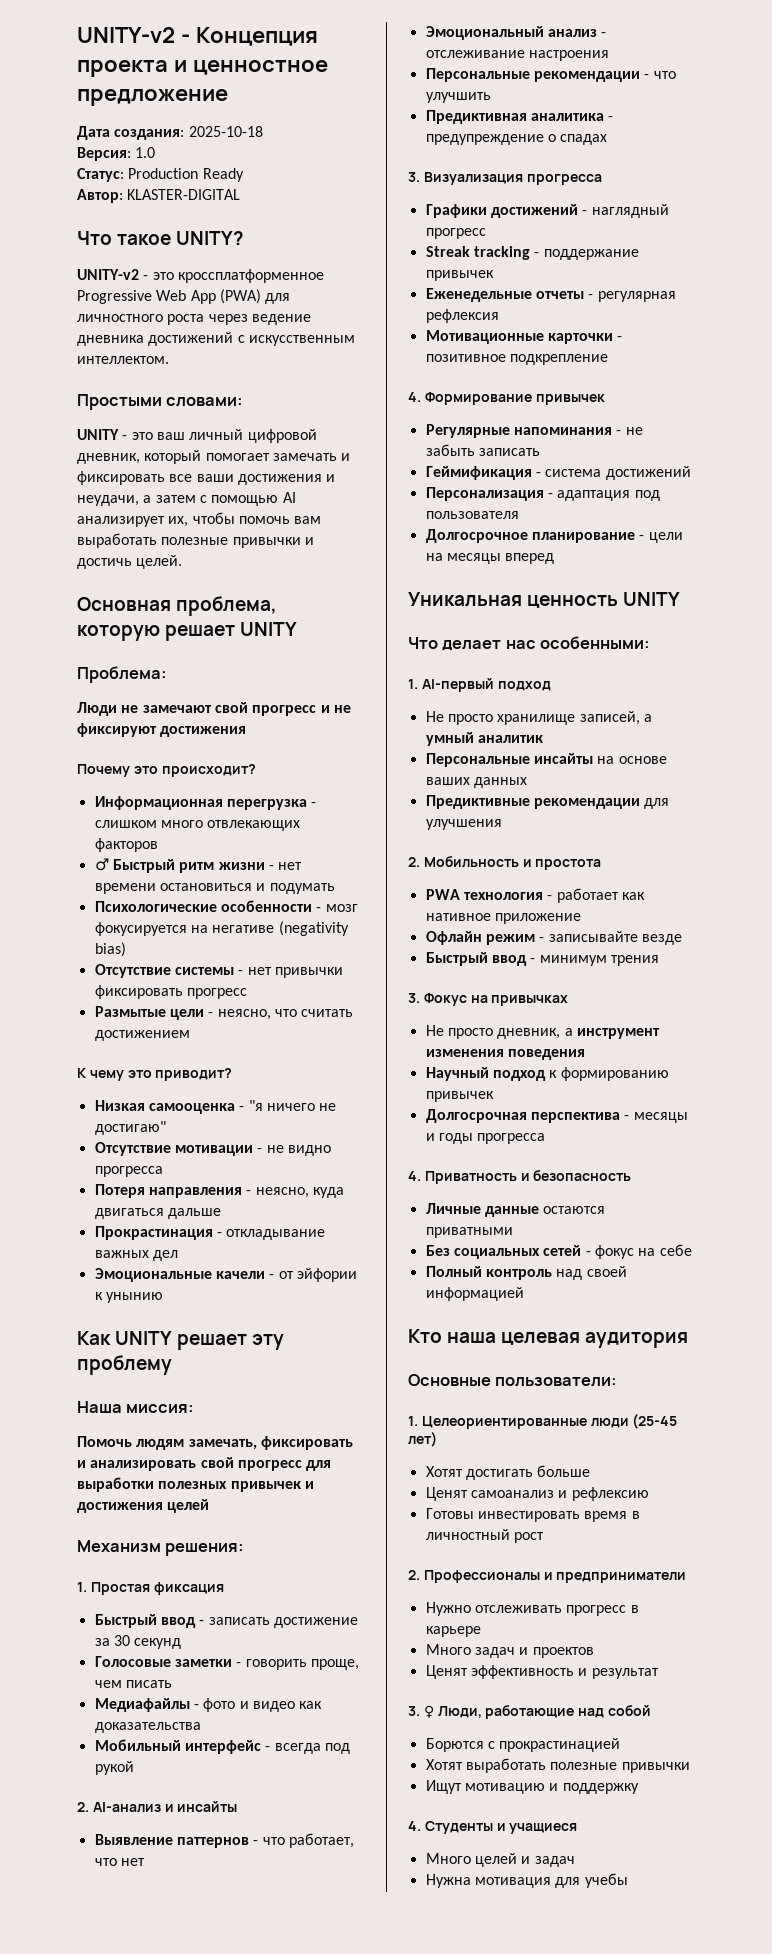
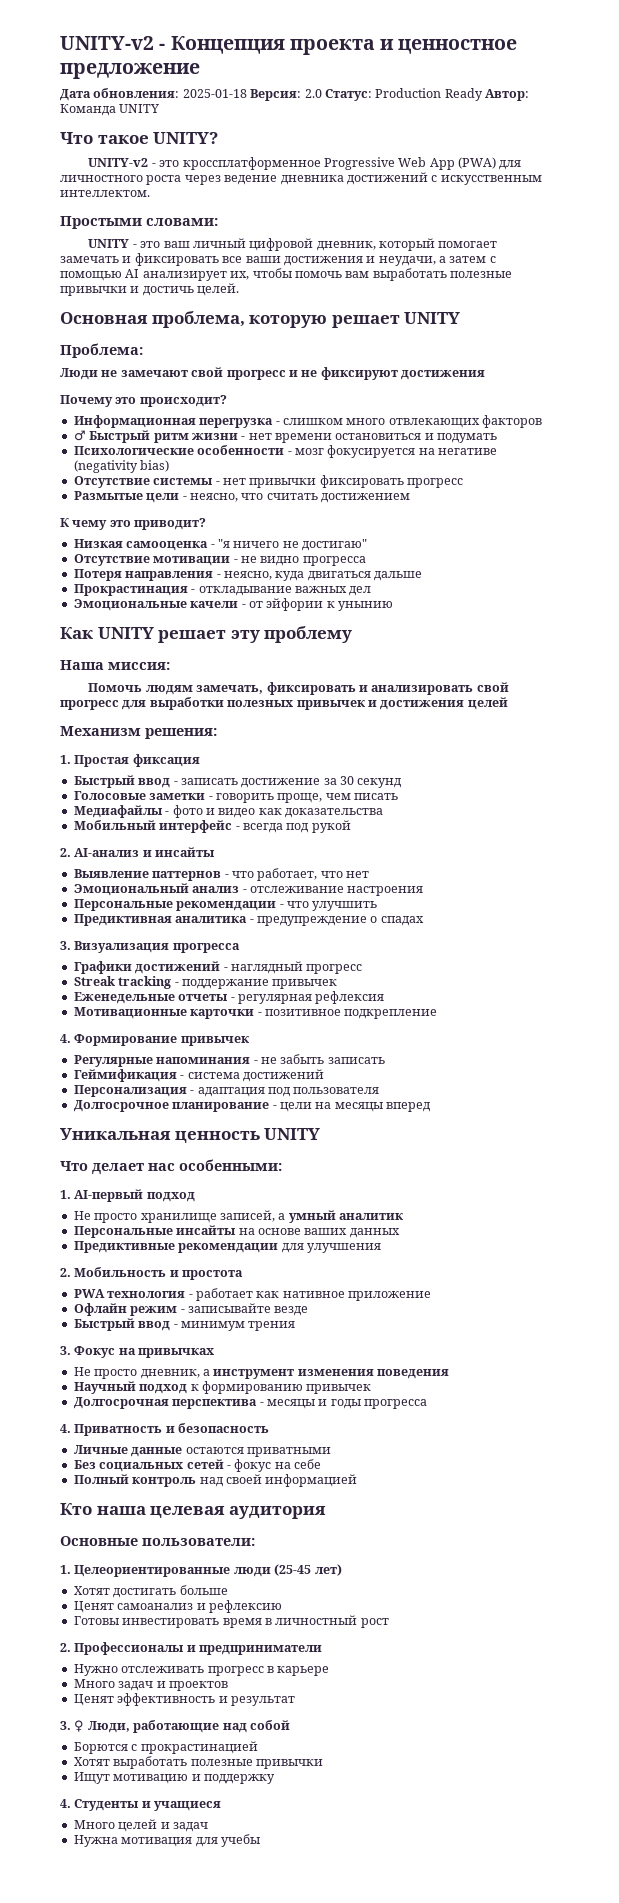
[114,126,263,140] [77,147,156,161] создания: 2025-10-18 // Версия: 1.0 // -> [93,88,322,101] обновления: 2025-01-18 Версия: 2.0
[77,189,241,203] // Автор: KLASTER-DIGITAL -> [485,89,529,101] [60,104,160,116] Автор: Команда UNITY

